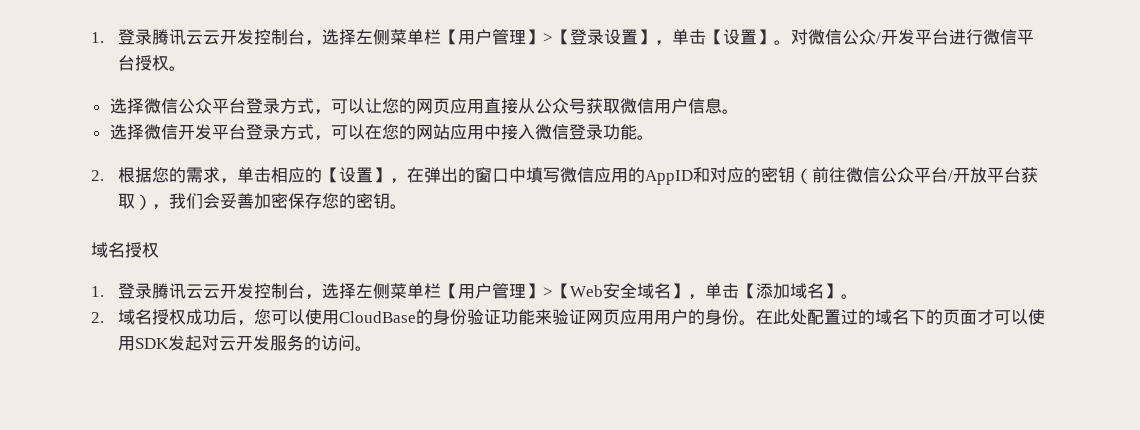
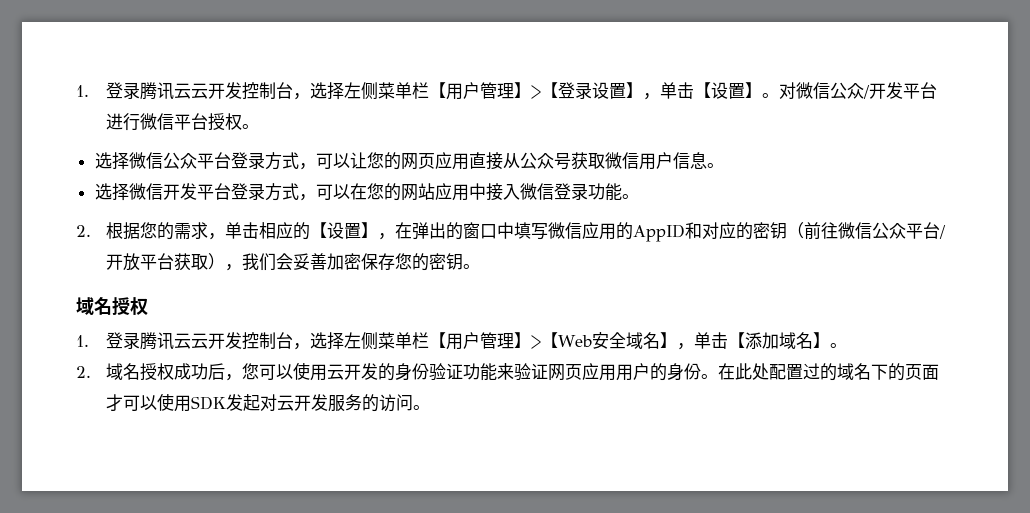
[338,311,416,323] CloudBase -> [327,363,379,380] 云开发

